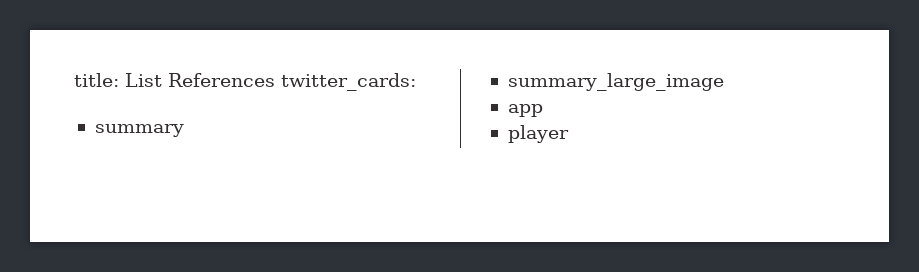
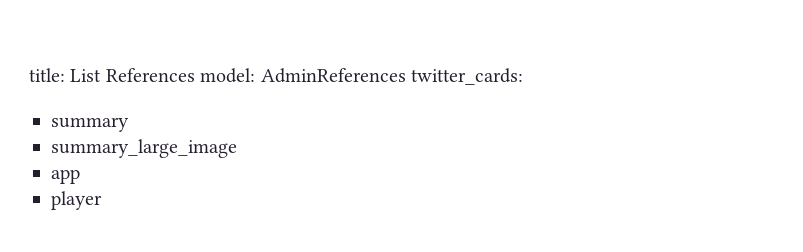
(275, 80) none -> [200,68,406,83] model: AdminReferences

